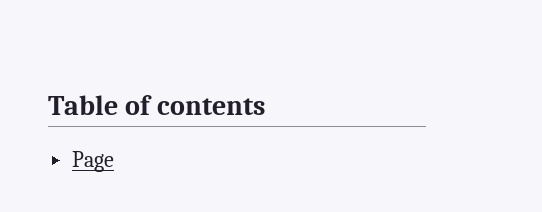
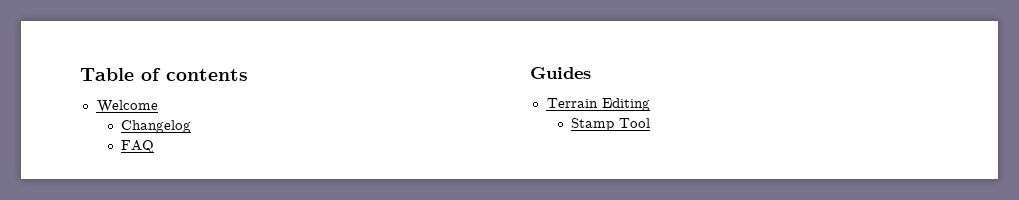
[72,151,115,172] Page -> [96,100,158,113] [121,120,192,133] [121,140,155,153] [530,67,591,79] [546,98,650,111] [571,118,651,131] Welcome // Changelog // FAQ // Guides // Terrain Editing // Stamp Tool

